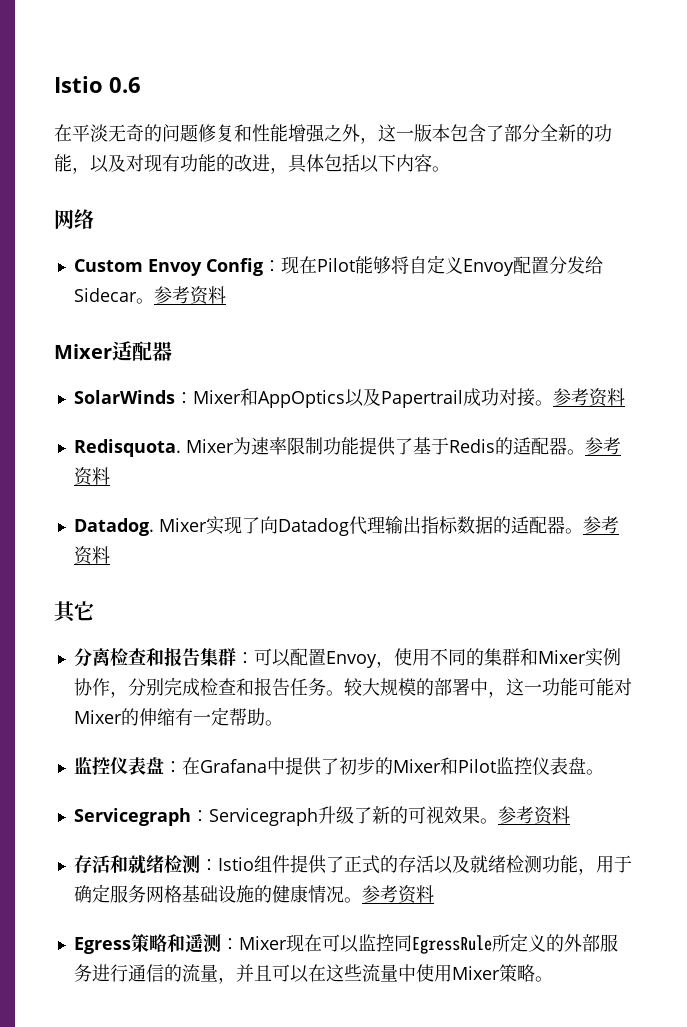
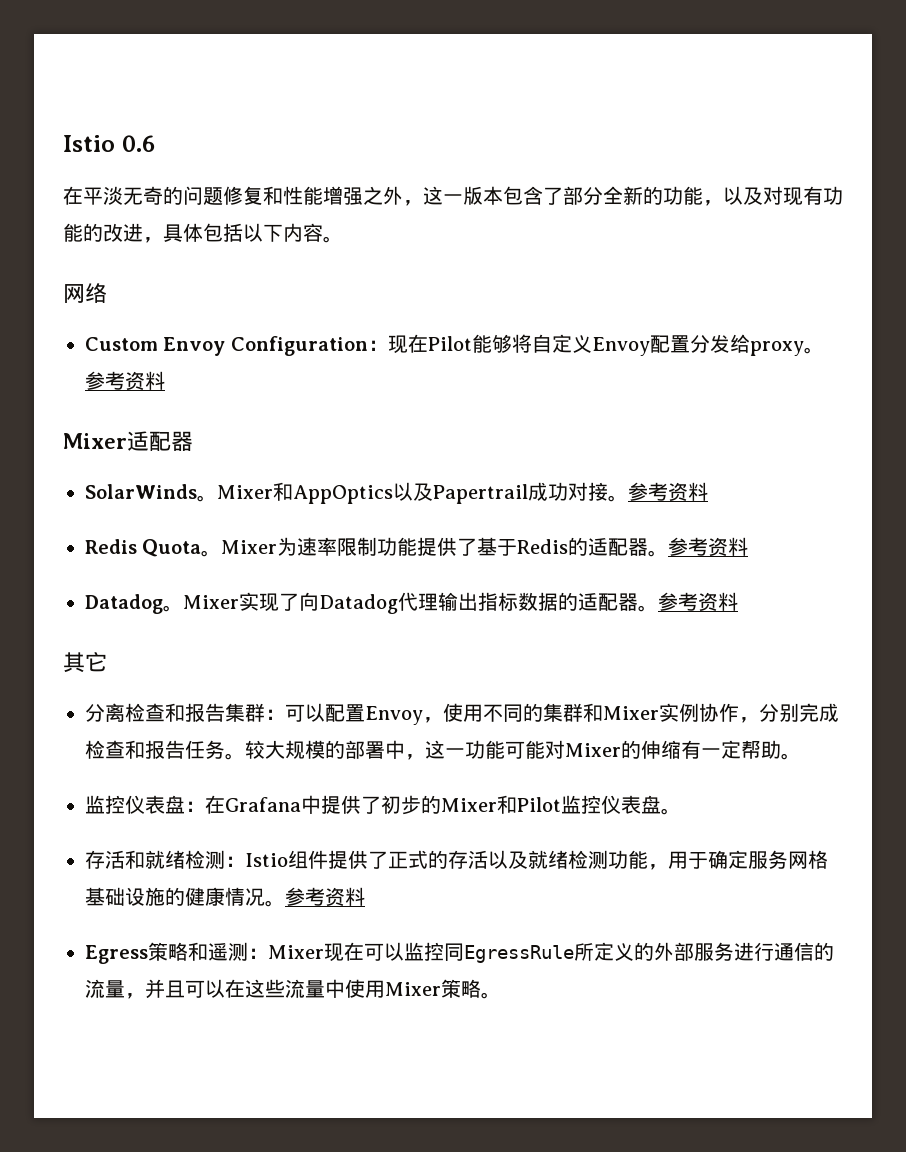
[205,258,263,276] Config -> [230,336,368,356] Configuration
[73,288,137,302] Sidecar -> [749,341,804,356] proxy
[174,392,193,404] ： -> [197,495,217,502] 。
[73,439,181,457] Redisquota. -> [85,539,222,557] Redis Quota。
[73,518,154,536] Datadog. -> [85,594,183,614] Datadog。
[73,806,570,826] // Servicegraph：Servicegraph升级了新的可视效果。参考资料 -> (681, 811) none

